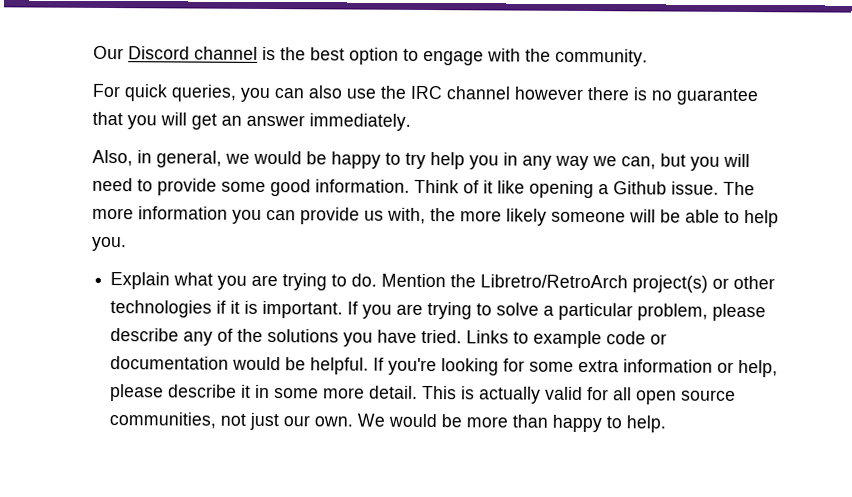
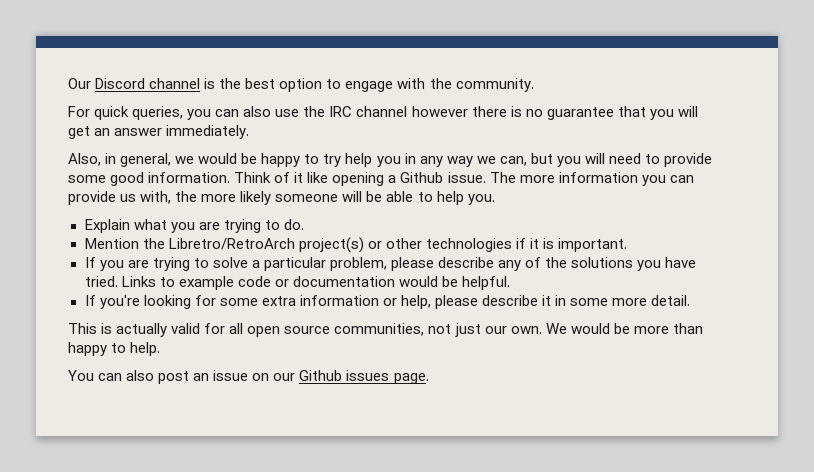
(378, 280) none -> (304, 224) //
(344, 309) none -> (627, 245) //
(370, 366) none -> (510, 283) //
(419, 392) none -> (691, 300) //
(667, 424) none -> [68,370,429,384] // You can also post an issue on our Github issues page.

